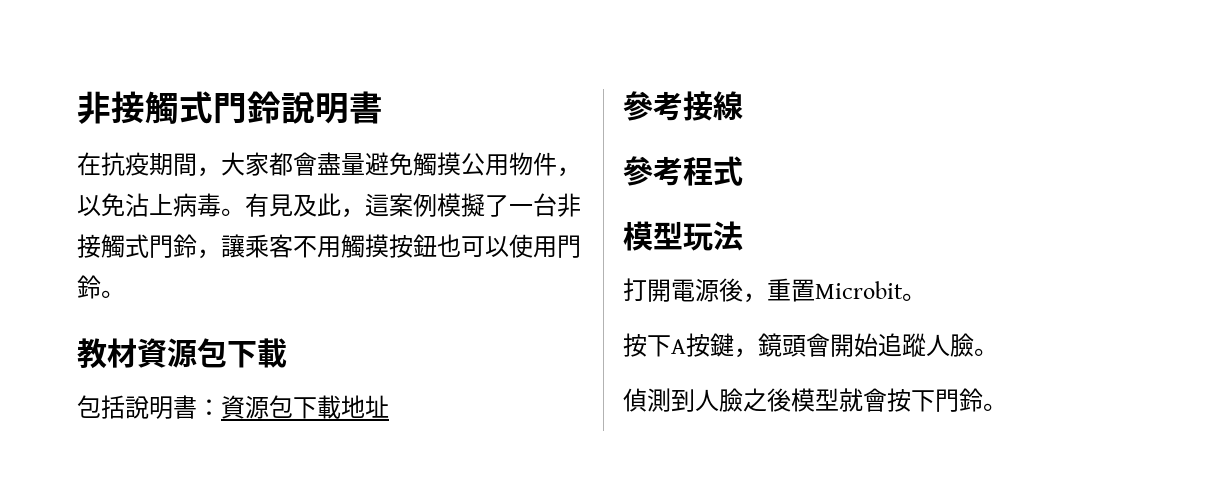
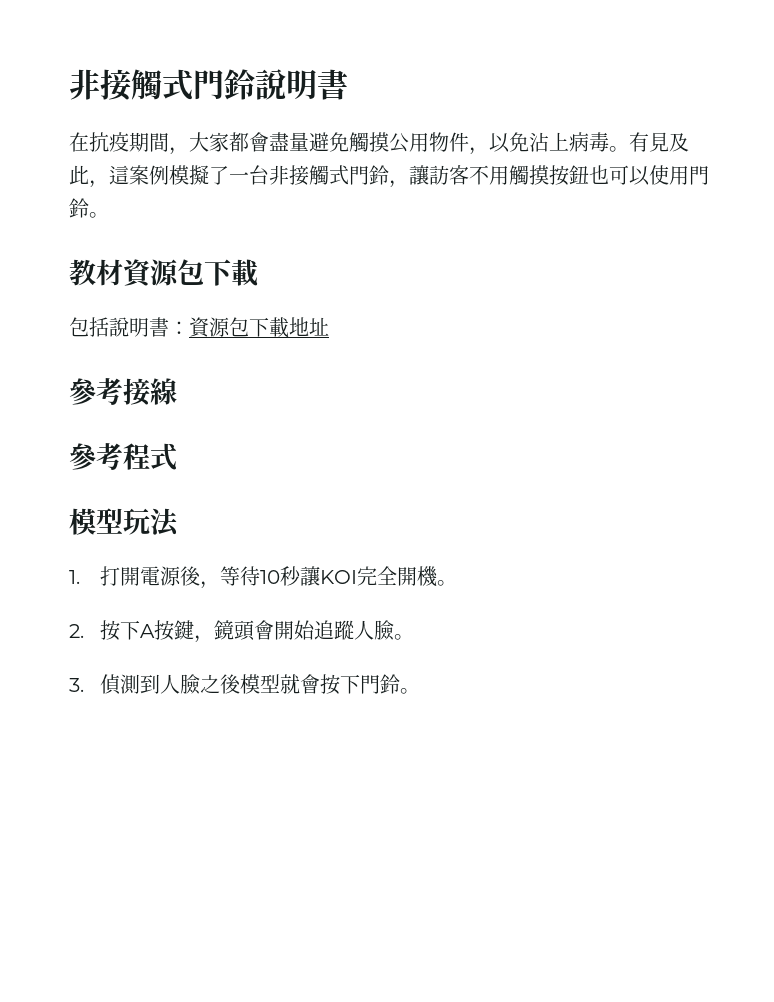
[245,234,269,258] 乘 -> [429,165,449,185] 訪
(743, 236) none -> [69,570,80,584] 1.
[767,278,926,302] 重置Microbit。 // -> [220,566,458,587] [69,624,84,638] 等待10秒讓KOI完全開機。 // 2.
(998, 352) none -> [69,678,84,692] 3.

